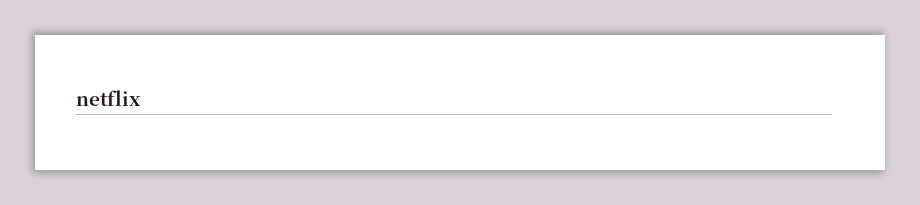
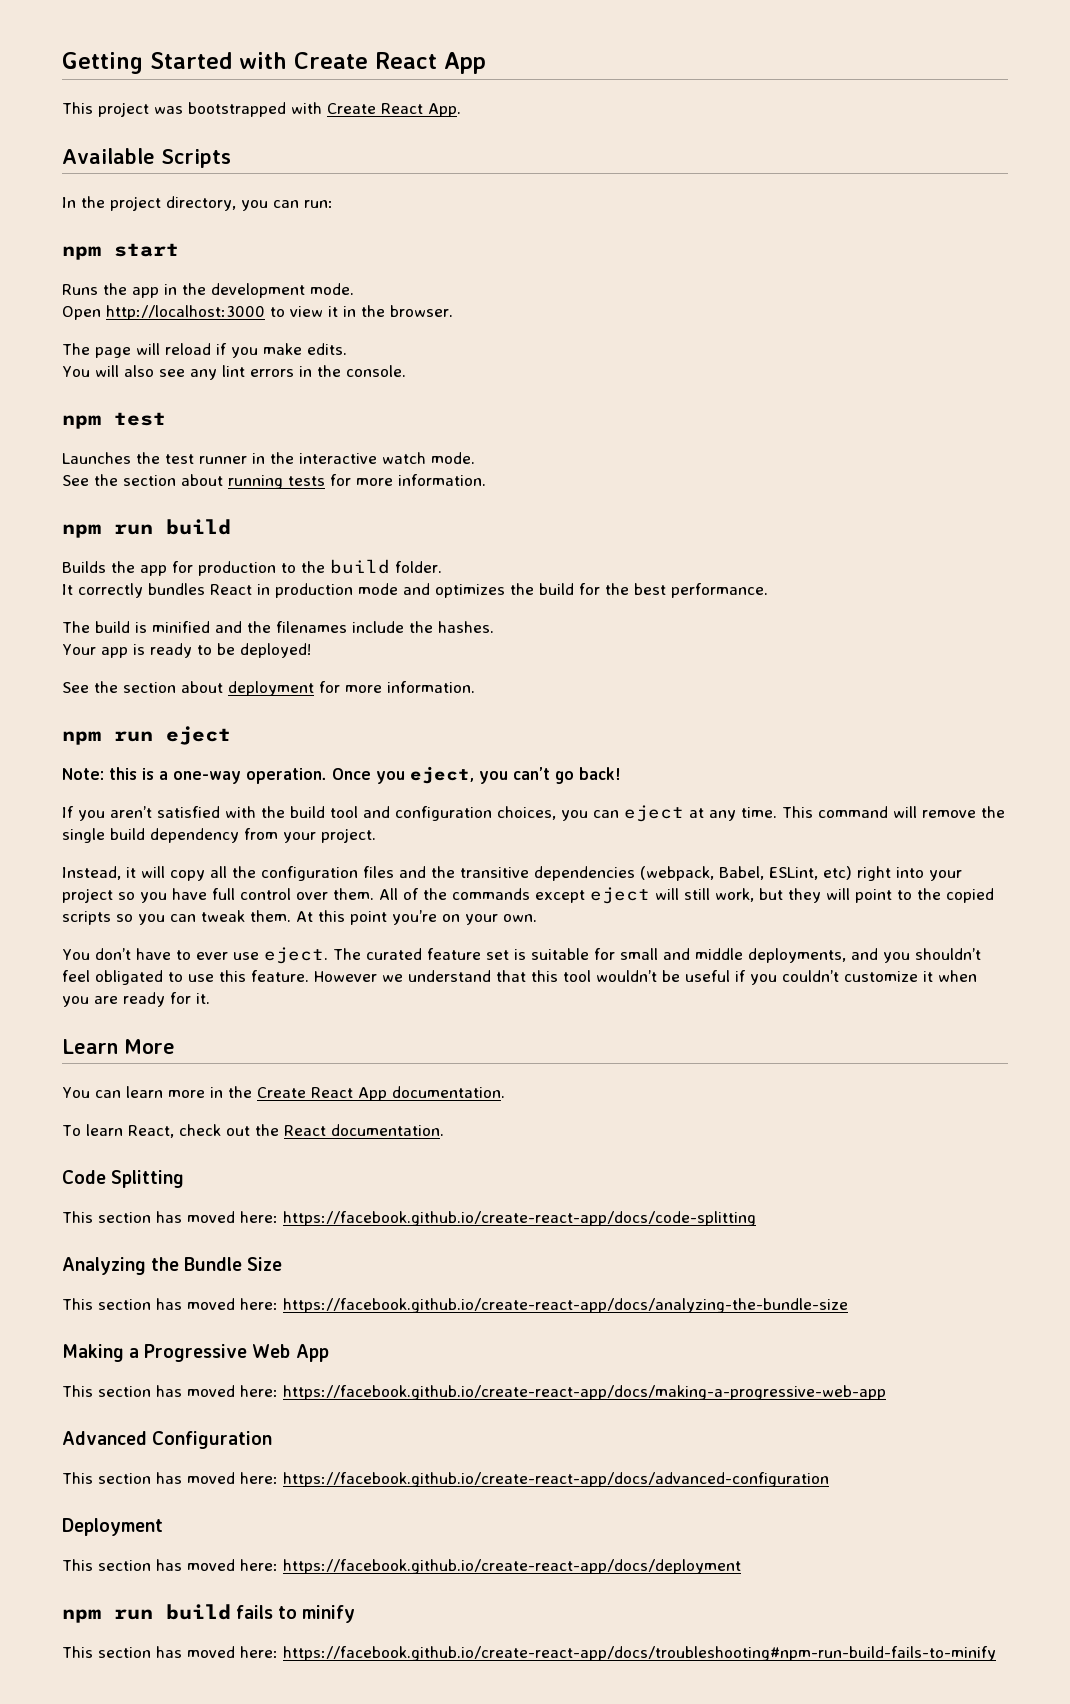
[76,90,141,106] netflix -> [62,52,486,74] [62,102,461,117] [62,148,231,168] [62,196,333,211] [62,243,179,260] [62,283,354,298] [62,305,453,320] [62,343,347,358] [62,365,406,380] [62,412,166,429] [62,452,475,464] [62,474,486,489] [62,519,231,538] [62,559,442,576] [62,583,768,598] [62,621,494,633] [62,643,311,658] [62,681,475,696] [62,726,231,745] [62,766,621,784] [62,805,1005,822] [62,828,376,843] [62,866,962,881] [62,887,994,904] [62,910,537,925] [62,947,981,964] [62,970,977,985] [62,992,210,1007] [62,1039,175,1054] [62,1086,505,1101] [62,1124,444,1138] [62,1170,185,1188] [62,1211,756,1226] [62,1257,283,1275] [62,1298,848,1313] [62,1344,329,1362] [62,1385,886,1400] [62,1431,273,1449] [62,1472,829,1487] [62,1518,163,1536] [62,1559,741,1574] [62,1604,356,1623] [62,1646,996,1661] Getting Started with Create React App // This project was bootstrapped with Create React App. // Available Scripts // In the project directory, you can run: // npm start // Runs the app in the development mode. // Open http://localhost:3000 to view it in the browser. // The page will reload if you make edits. // You will also see any lint errors in the console. // npm test // Launches the test runner in the interactive watch mode. // See the section about running tests for more information. // npm run build // Builds the app for production to the build folder. // It correctly bundles React in production mode and optimizes the build for the best performance. // The build is minified and the filenames include the hashes. // Your app is ready to be deployed! // See the section about deployment for more information. // npm run eject // Note: this is a one-way operation. Once you eject, you can’t go back! // If you aren’t satisfied with the build tool and configuration choices, you can eject at any time. This command will remove the single build dependency from your project. // Instead, it will copy all the configuration files and the transitive dependencies (webpack, Babel, ESLint, etc) right into your project so you have full control over them. All of the commands except eject will still work, but they will point to the copied scripts so you can tweak them. At this point you’re on your own. // You don’t have to ever use eject. The curated feature set is suitable for small and middle deployments, and you shouldn’t feel obligated to use this feature. However we understand that this tool wouldn’t be useful if you couldn’t customize it when you are ready for it. // Learn More // You can learn more in the Create React App documentation. // To learn React, check out the React documentation. // Code Splitting // This section has moved here: https://facebook.github.io/create-react-app/docs/code-splitting // Analyzing the Bundle Size // This section has moved here: https://facebook.github.io/create-react-app/docs/analyzing-the-bundle-size // Making a Progressive Web App // This section has moved here: https://facebook.github.io/create-react-app/docs/making-a-progressive-web-app // Advanced Configuration // This section has moved here: https://facebook.github.io/create-react-app/docs/advanced-configuration // Deployment // This section has moved here: https://facebook.github.io/create-react-app/docs/deployment // npm run build fails to minify // This section has moved here: https://facebook.github.io/create-react-app/docs/troubleshooting#npm-run-build-fails-to-minify

